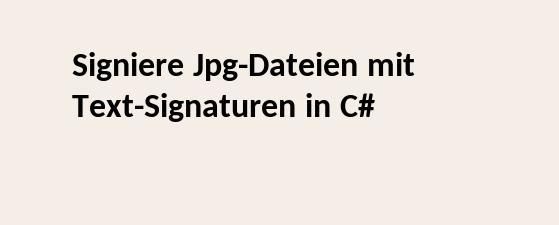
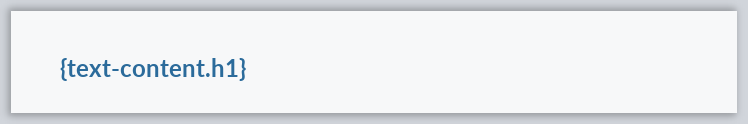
[72,52,416,81] [72,93,376,122] Signiere Jpg-Dateien mit Text-Signaturen in C# -> [60,58,246,81] {text-content.h1}

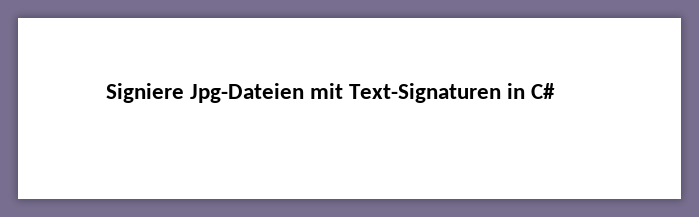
[60,58,246,81] {text-content.h1} -> [106,83,556,103] Signiere Jpg-Dateien mit Text-Signaturen in C#

